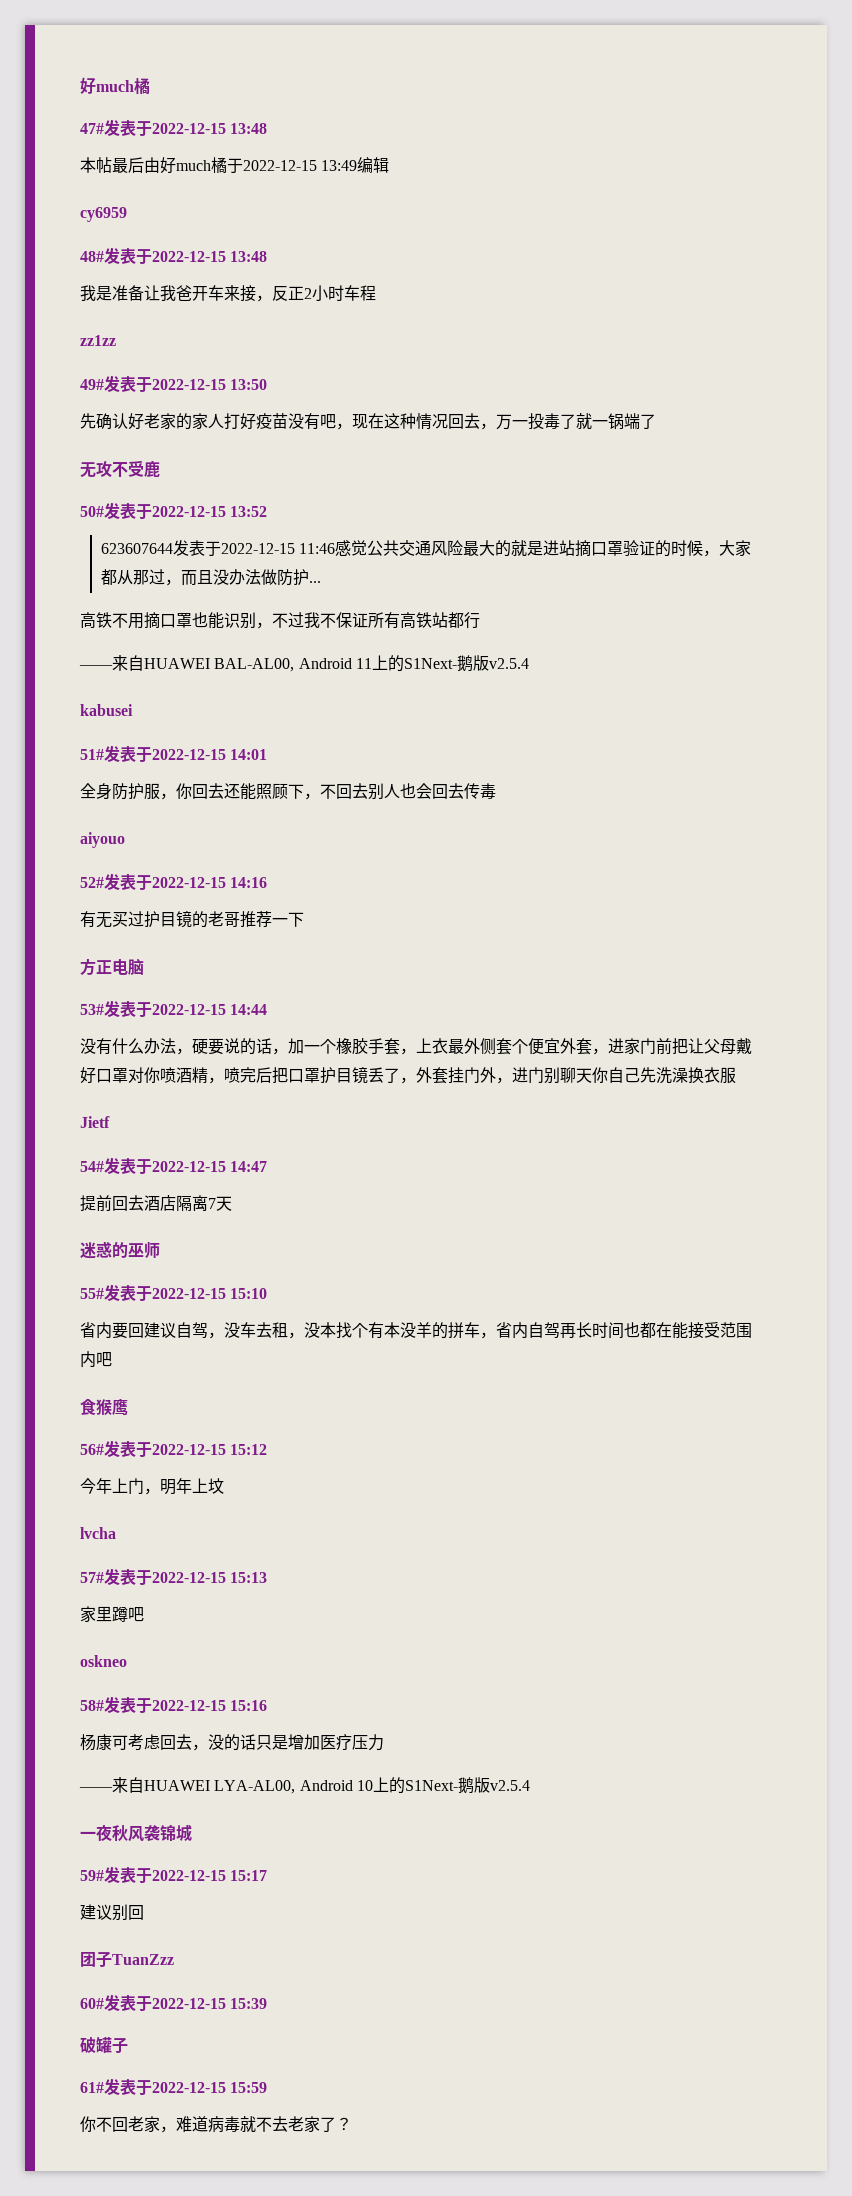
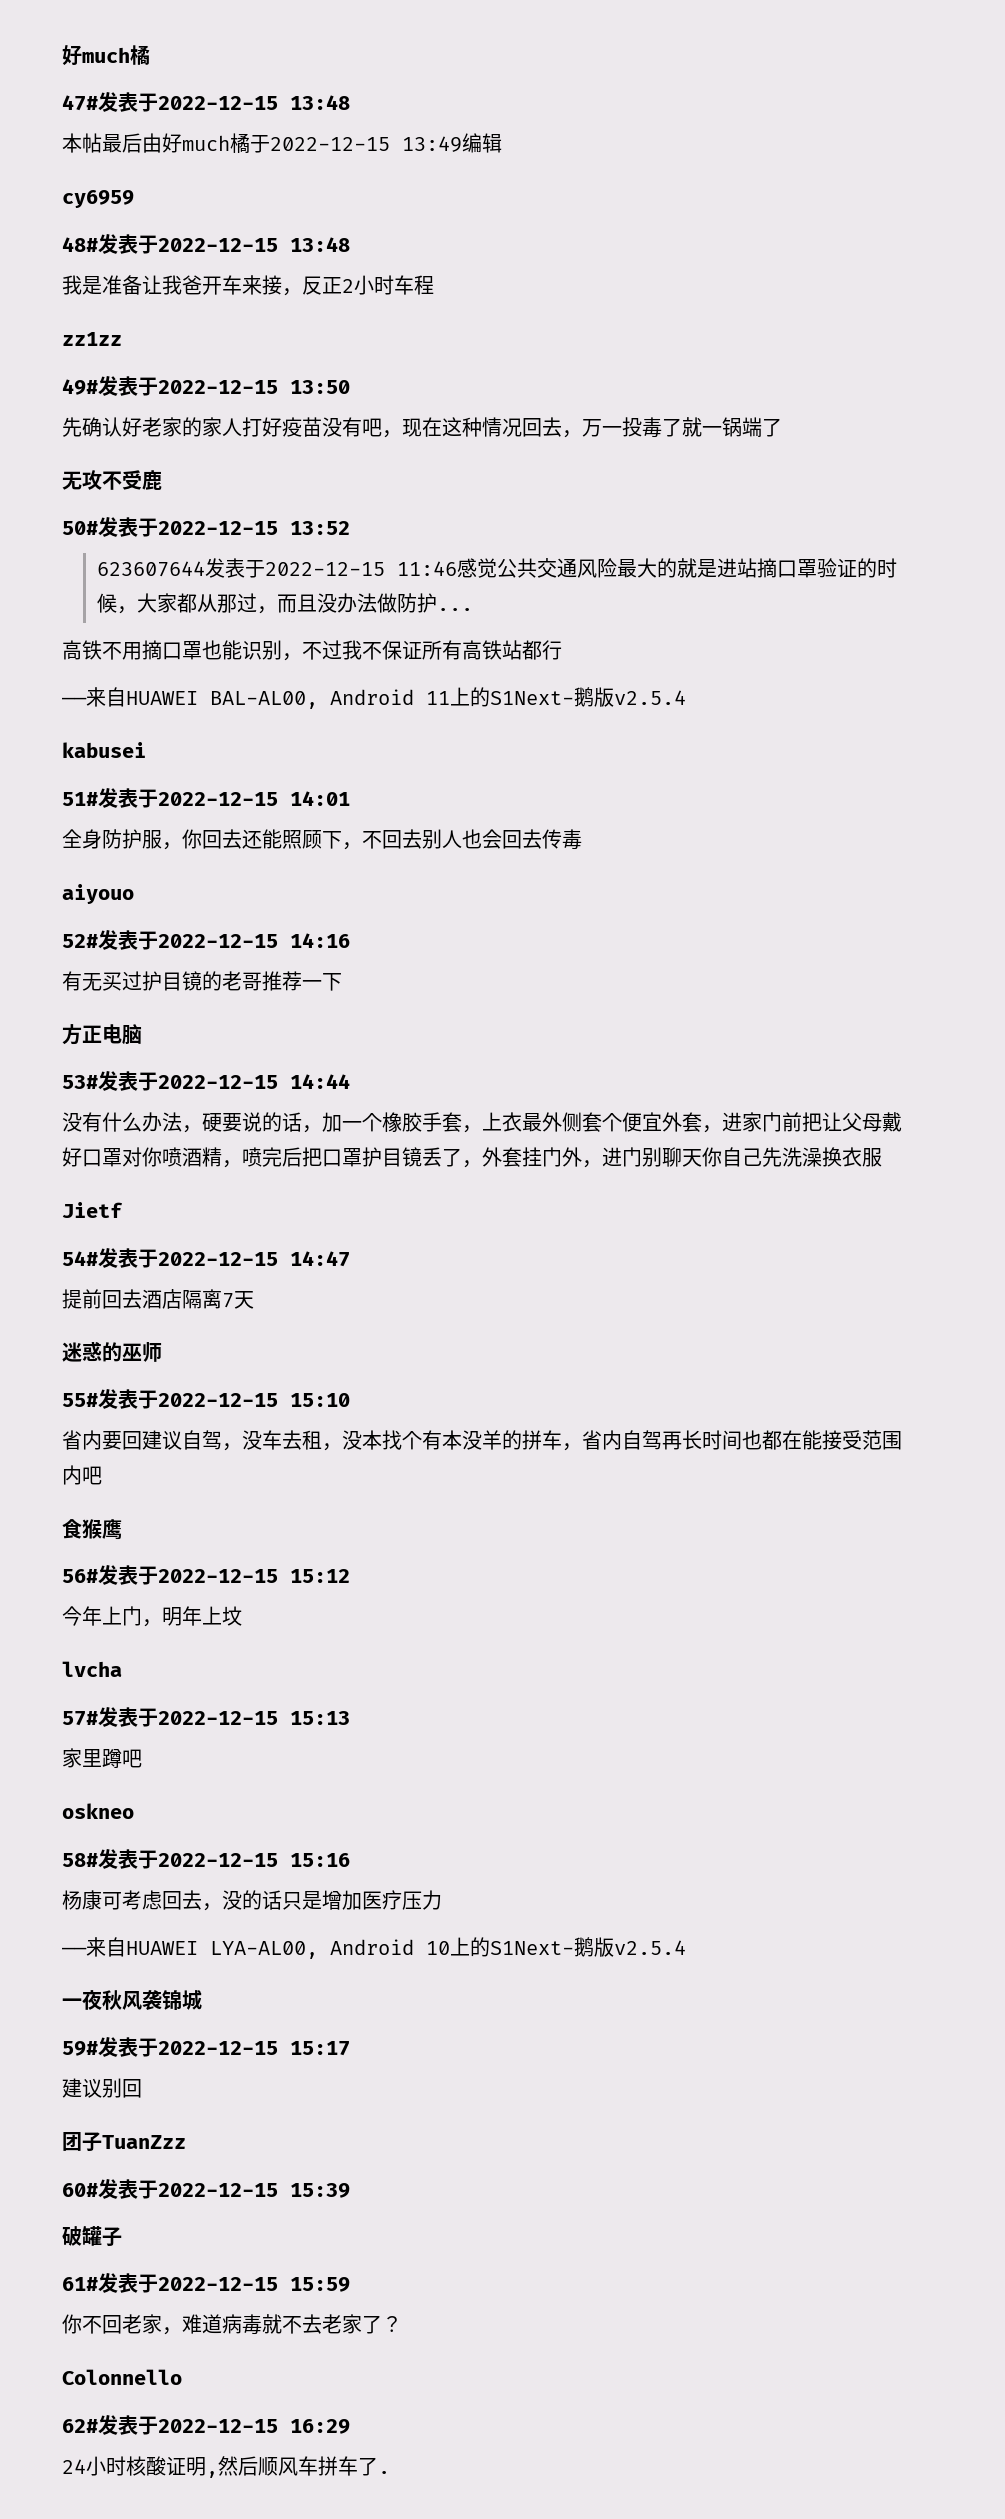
(352, 2124) none -> [62,2369,182,2385] [62,2415,350,2435] [62,2456,390,2478] // Colonnello // 62#发表于2022-12-15 16:29 // 24小时核酸证明,然后顺风车拼车了.

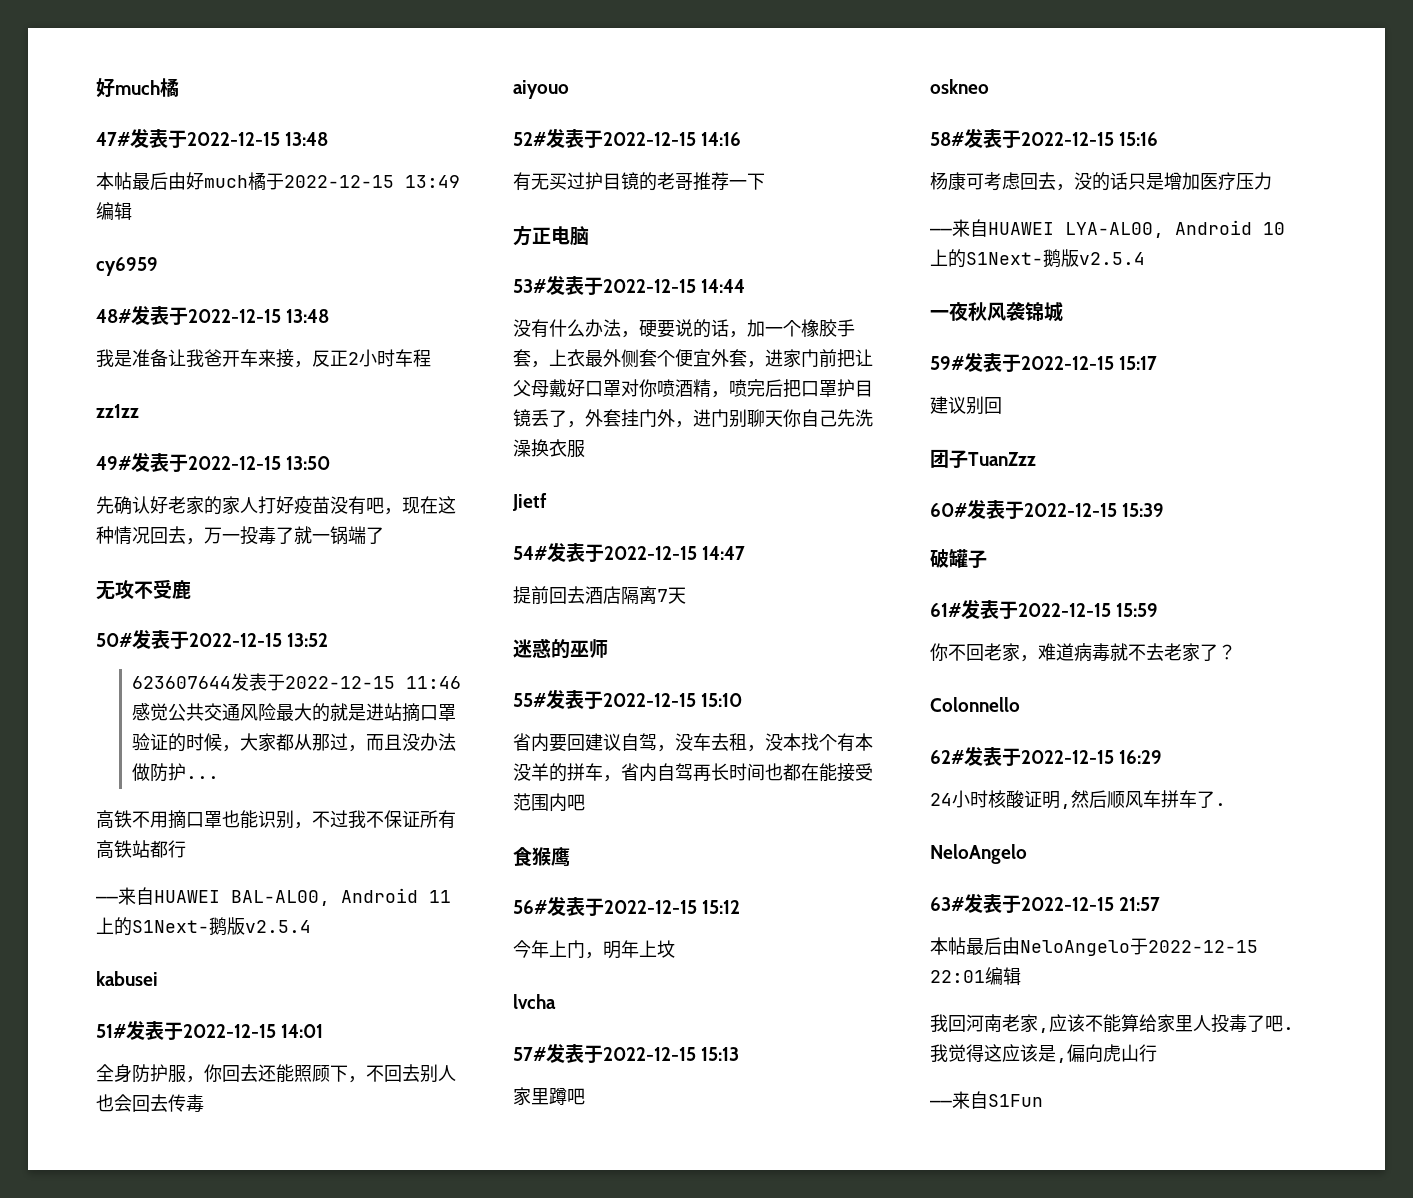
(390, 2472) none -> [930,844,1027,864] [930,893,1161,913] [930,937,1258,956] [930,967,1021,985] [930,1014,1294,1033] [930,1044,1157,1063] [930,1091,1043,1109] // NeloAngelo // 63#发表于2022-12-15 21:57 // 本帖最后由NeloAngelo于2022-12-15 22:01编辑 // 我回河南老家,应该不能算给家里人投毒了吧.我觉得这应该是,偏向虎山行 // ——来自S1Fun

